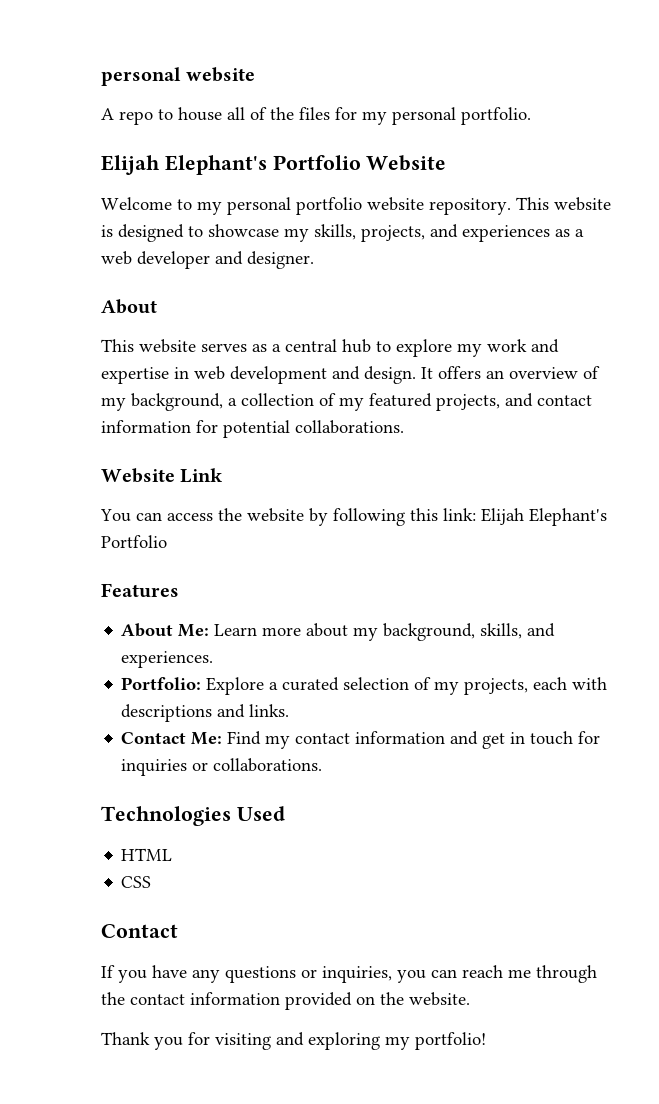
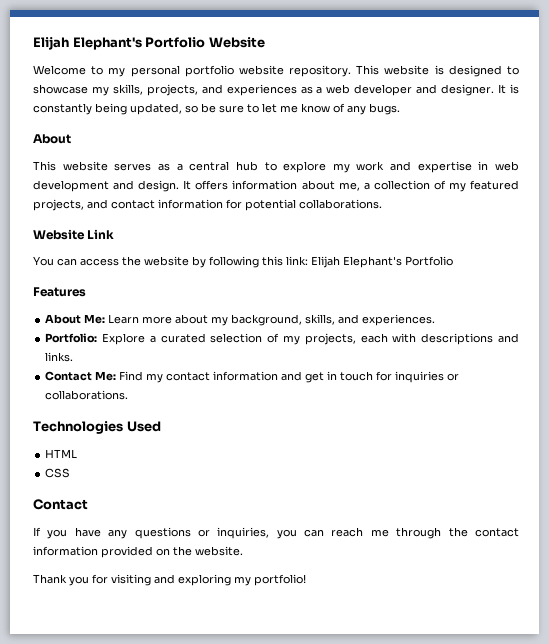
[101,67,256,86] [101,107,531,125] personal website // A repo to house all of the files for my personal portfolio. // -> (33, 43) none
(314, 260) none -> [498,84,519,94] [33,103,400,115] It is constantly being updated, so be sure to let me know of any bugs.
[486,366,600,379] [101,393,223,411] an overview of my background, -> [232,180,360,191] information about me,

